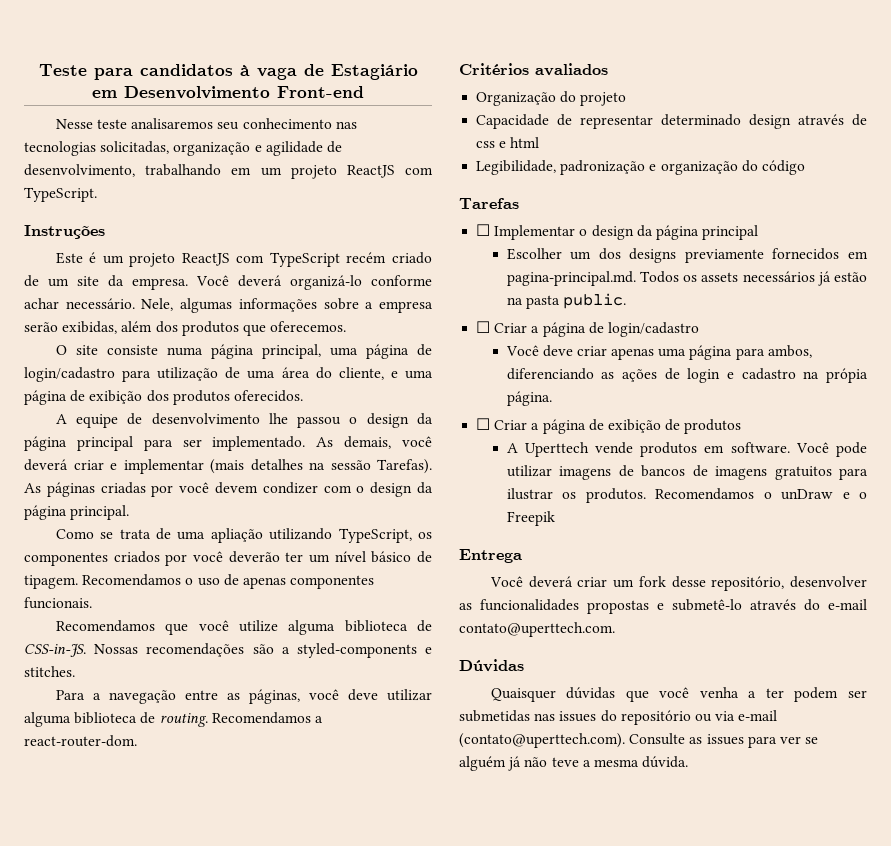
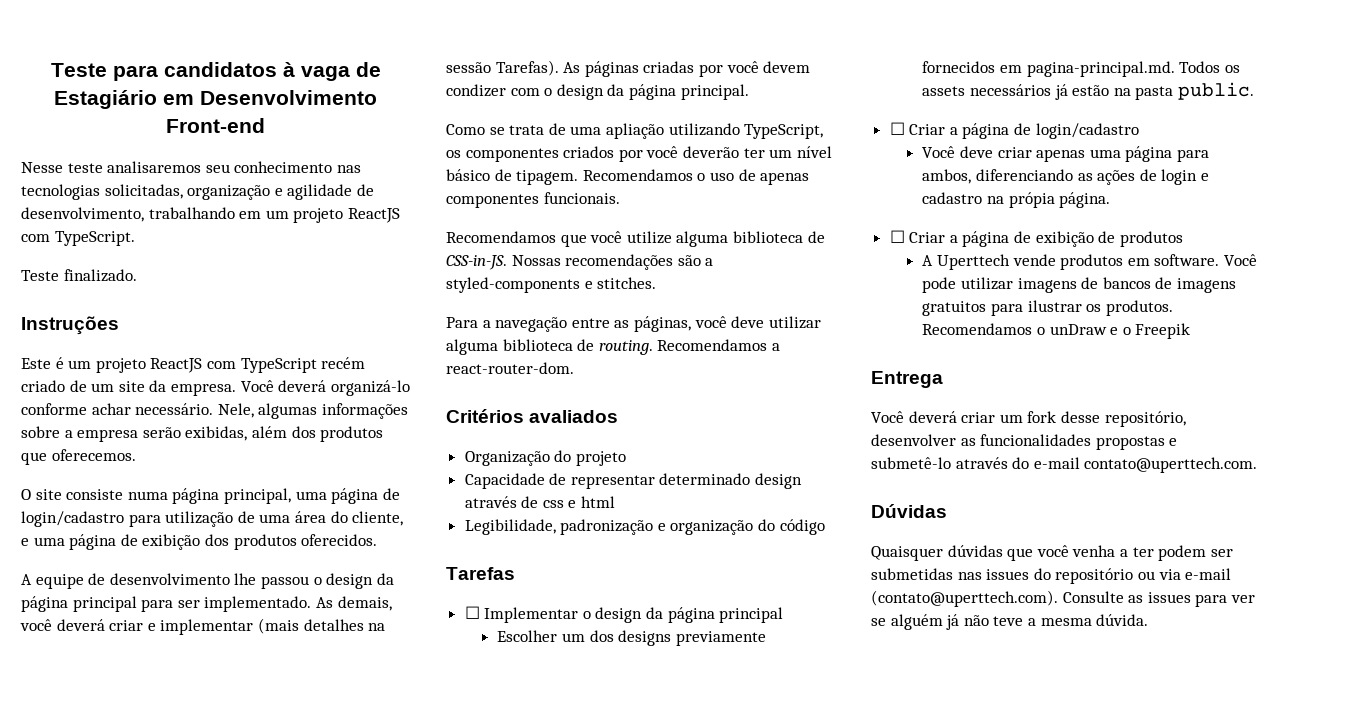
(97, 194) none -> [21,269,137,282] // Teste finalizado.

